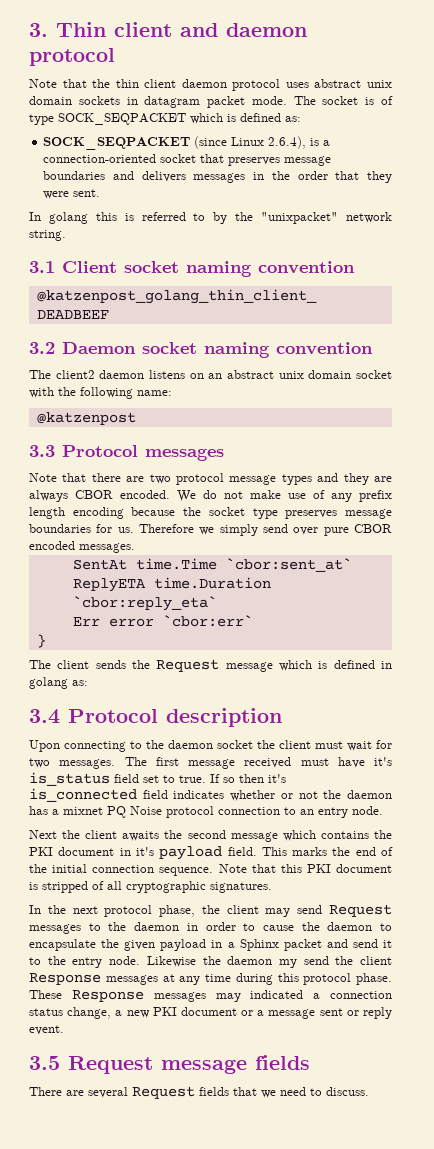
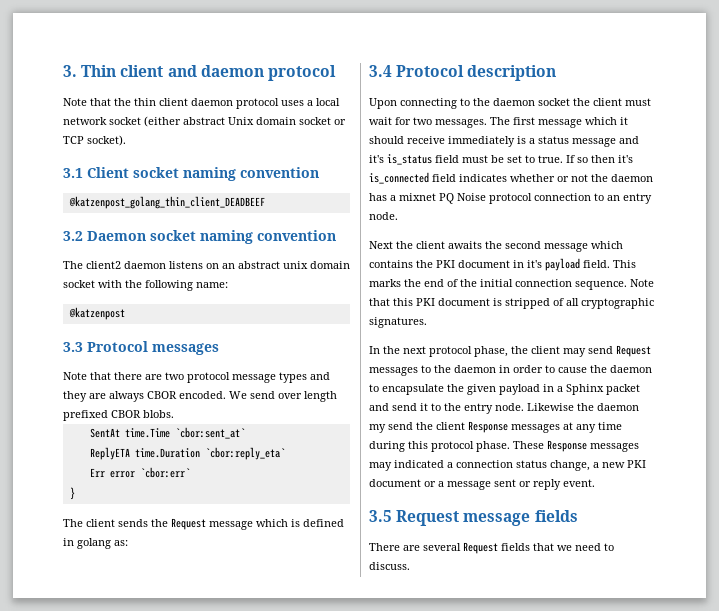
[314,79,392,88] [29,96,393,108] [29,113,301,125] [43,136,331,150] [43,154,332,166] [43,171,392,183] [43,189,101,199] [29,212,392,224] [29,230,66,241] abstract unix domain sockets in datagram packet mode. The socket is of type SOCK_SEQPACKET which is defined as: // SOCK_SEQPACKET (since Linux 2.6.4), is a connection-oriented socket that preserves message boundaries and delivers messages in the order that they were sent. // In golang this is referred to by the "unixpacket" network string. -> [307,98,340,106] [63,116,346,127] [63,135,126,146] a local network socket (either abstract Unix domain socket or TCP socket).
[203,490,392,502] [29,507,393,519] [29,524,392,536] [29,541,135,553] do not make use of any prefix length encoding because the socket type preserves message boundaries for us. Therefore we simply send over pure CBOR encoded messages. -> [250,391,337,402] [63,410,174,421] send over length prefixed CBOR blobs.
[244,757,365,768] received must have -> [585,117,628,125] [369,136,639,147] which it should receive immediately is a status message and
(139, 778) none -> [462,155,504,163] must be

